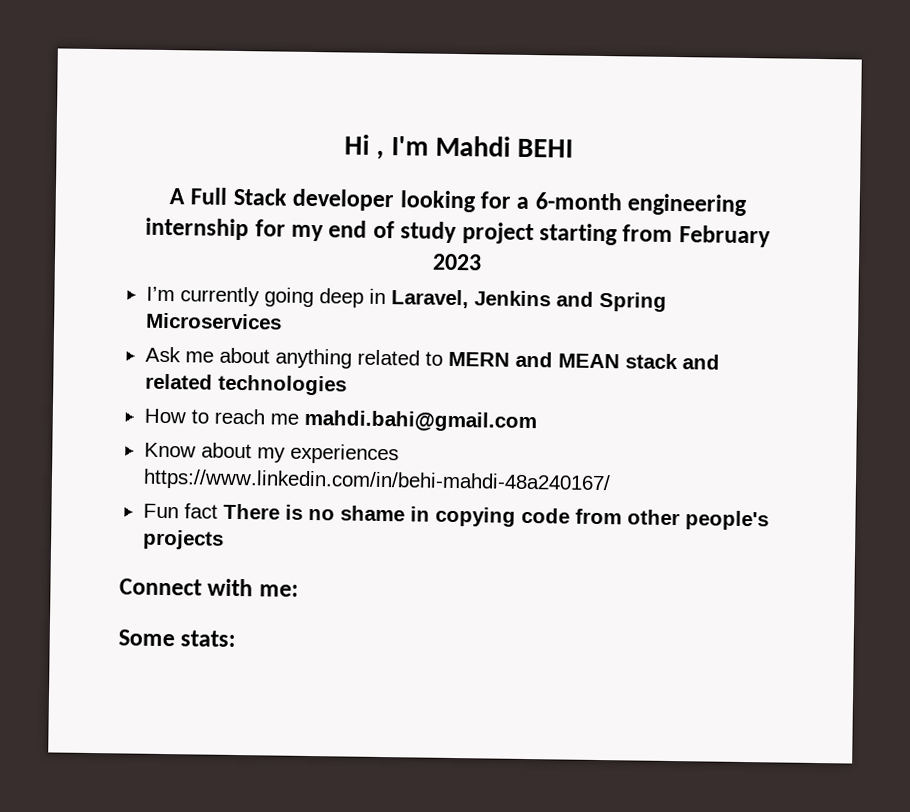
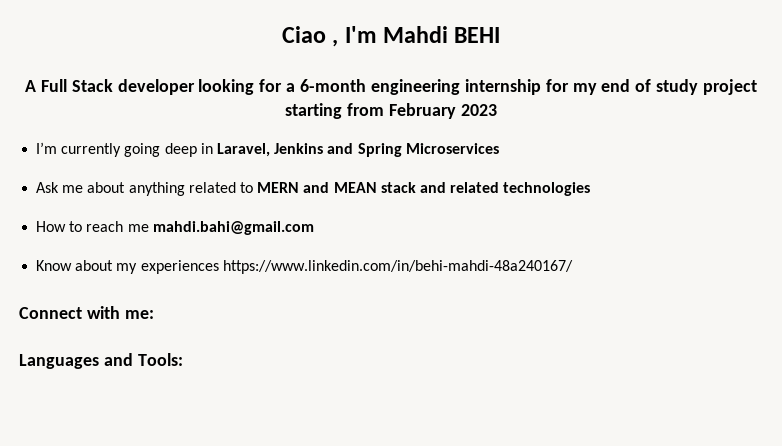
[343,134,370,155] Hi -> [281,26,326,43] Ciao
[142,503,769,531] [142,529,224,550] // Fun fact There is no shame in copying code from other people's projects -> (573, 267) none
[118,629,237,648] Some stats: -> [19,353,183,369] Languages and Tools:

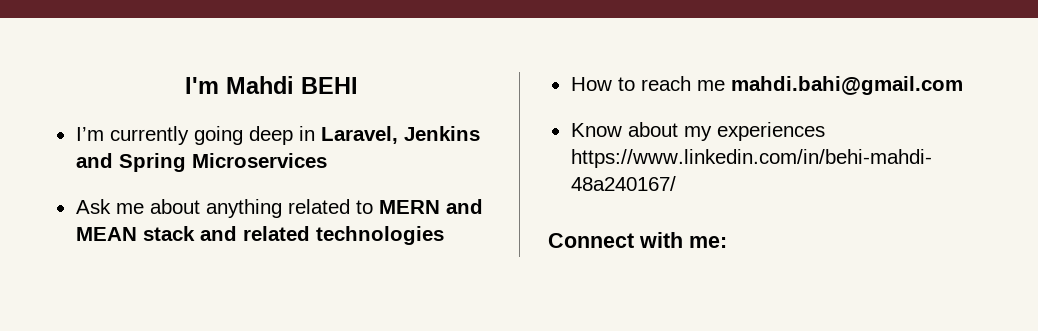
[281,26,339,47] Ciao , -> (185, 85) none
[25,79,757,95] [285,103,497,119] // A Full Stack developer looking for a 6-month engineering internship for my end of study project starting from February 2023 -> (358, 85) none
[19,353,183,369] // Languages and Tools: -> (727, 242) none

